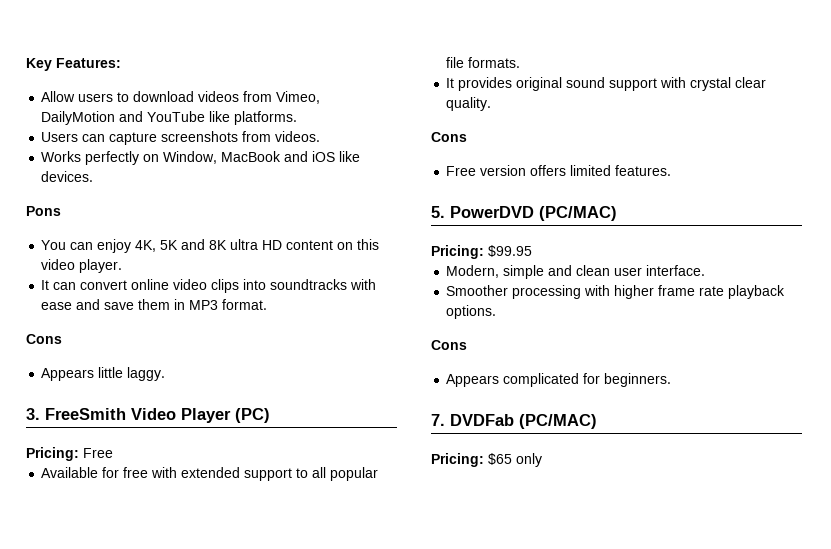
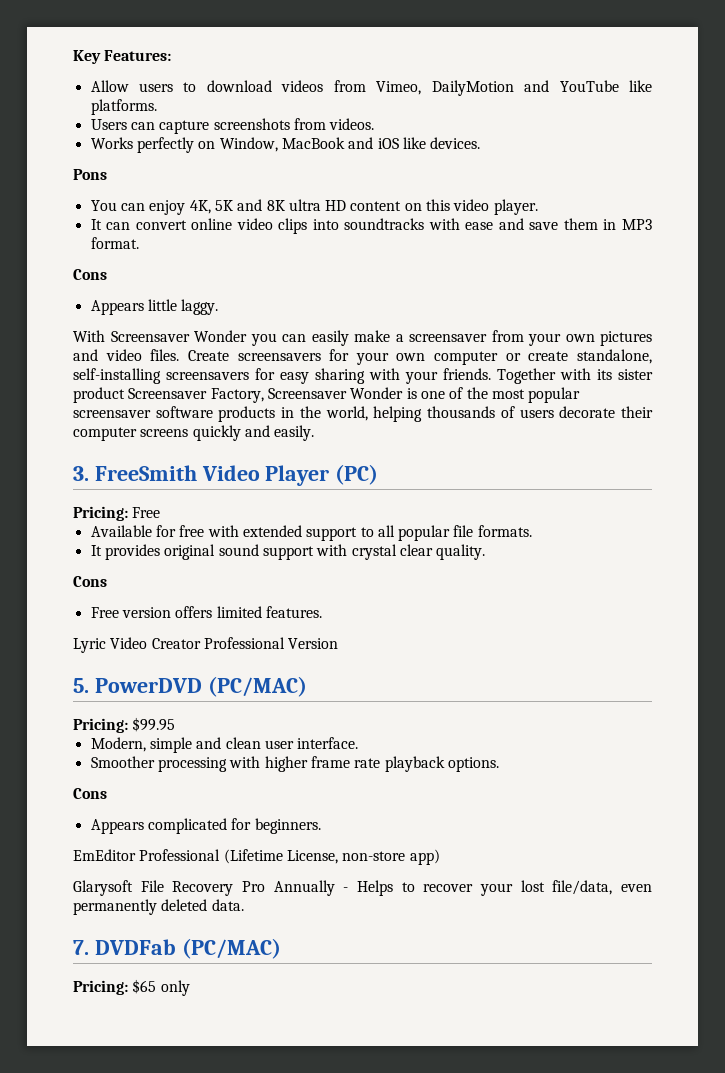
(166, 374) none -> [73,330,652,346] [73,349,652,365] [73,368,653,384] [73,387,581,403] [73,406,654,422] [73,425,315,441] // With Screensaver Wonder you can easily make a screensaver from your own pictures and video files. Create screensavers for your own computer or create standalone, self-installing screensavers for easy sharing with your friends. Together with its sister product Screensaver Factory, Screensaver Wonder is one of the most popular screensaver software products in the world, helping thousands of users decorate their computer screens quickly and easily.
(672, 170) none -> [73,637,339,653] // Lyric Video Creator Professional Version
(672, 380) none -> [73,849,440,865] [73,880,653,896] [73,899,244,915] // EmEditor Professional (Lifetime License, non-store app) // Glarysoft File Recovery Pro Annually - Helps to recover your lost file/data, even permanently deleted data.

